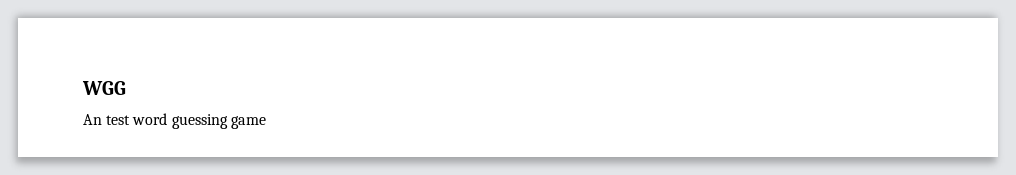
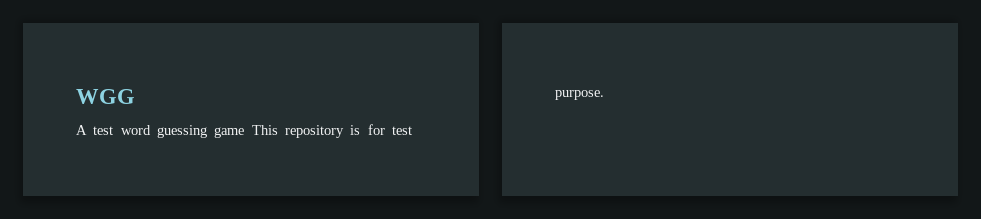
[83,114,102,125] An -> [76,125,87,135] A
(266, 122) none -> [251,124,412,138] [555,90,604,100] This repository is for test purpose.

